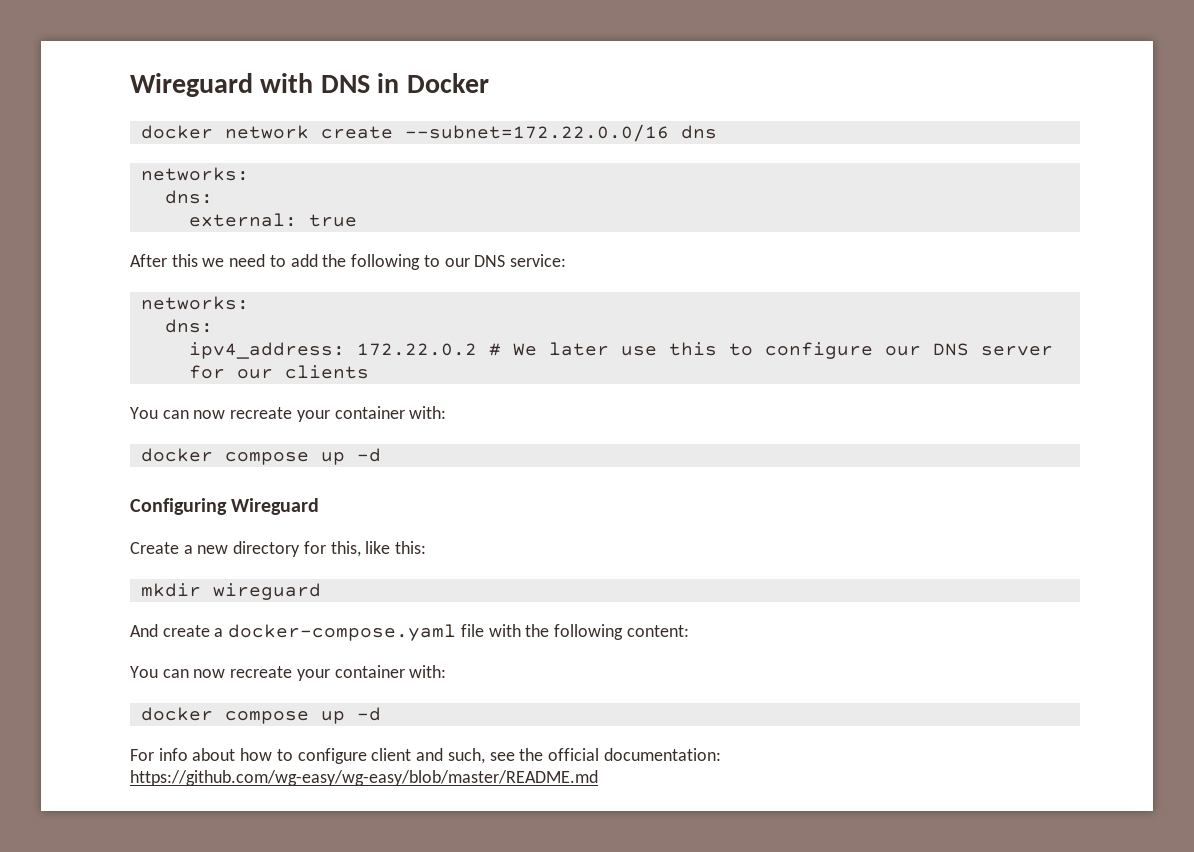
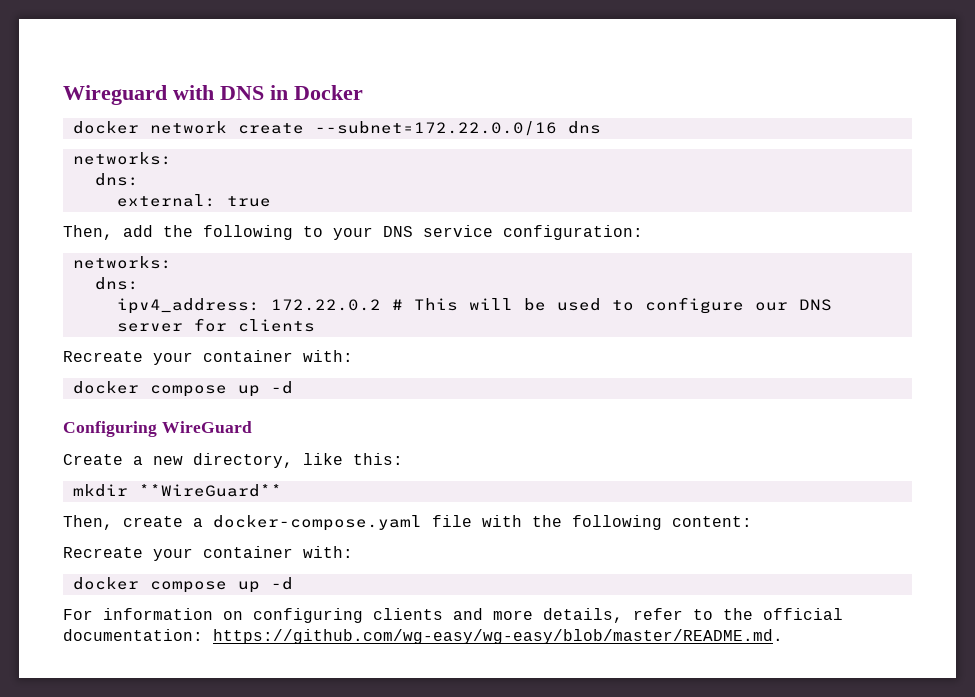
[130,254,566,270] After this we need to add the following to our DNS service: -> [63,225,643,240] Then, add the following to your DNS service configuration:
[512,342,717,356] We later use this -> [413,298,601,311] This will be used
[236,369,273,379] our -> (227, 325) none
[130,407,293,419] You can now recreate -> [63,351,143,362] Recreate
[231,498,320,515] Wireguard -> [161,421,252,433] WireGuard
[233,541,361,557] directory for this, -> [193,453,293,468] directory,
[212,583,321,600] [130,624,158,637] wireguard // And -> [138,484,282,497] [63,515,113,530] **WireGuard** // Then,
[130,666,293,678] You can now recreate -> [63,547,143,558] Recreate
[158,748,515,764] info about how to configure client and such, see -> [103,608,713,623] information on configuring clients and more details, refer to
[130,770,598,786] https://github.com/wg-easy/wg-easy/blob/master/README.md -> [213,629,783,644] https://github.com/wg-easy/wg-easy/blob/master/README.md.

